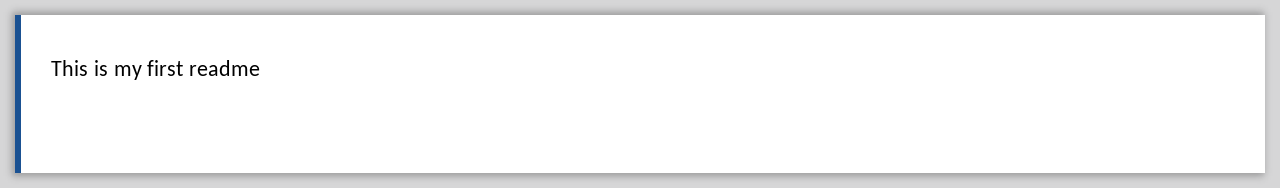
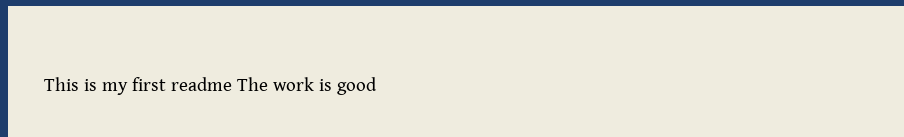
(261, 68) none -> [236,77,377,95] The work is good

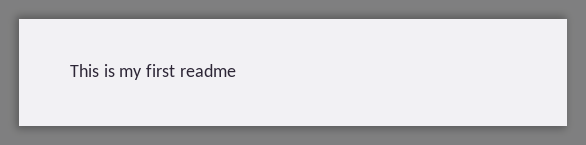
[236,77,377,95] The work is good -> (236, 70) none

